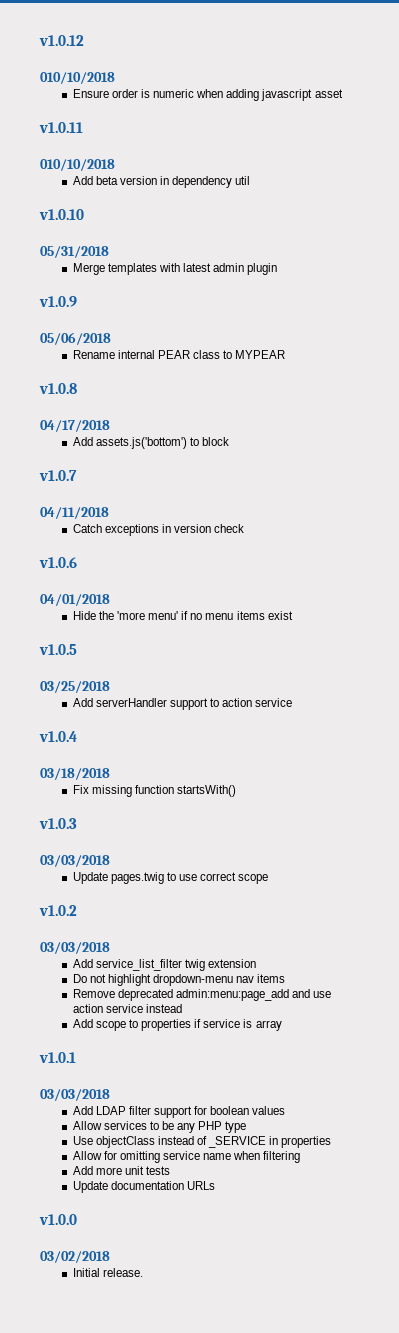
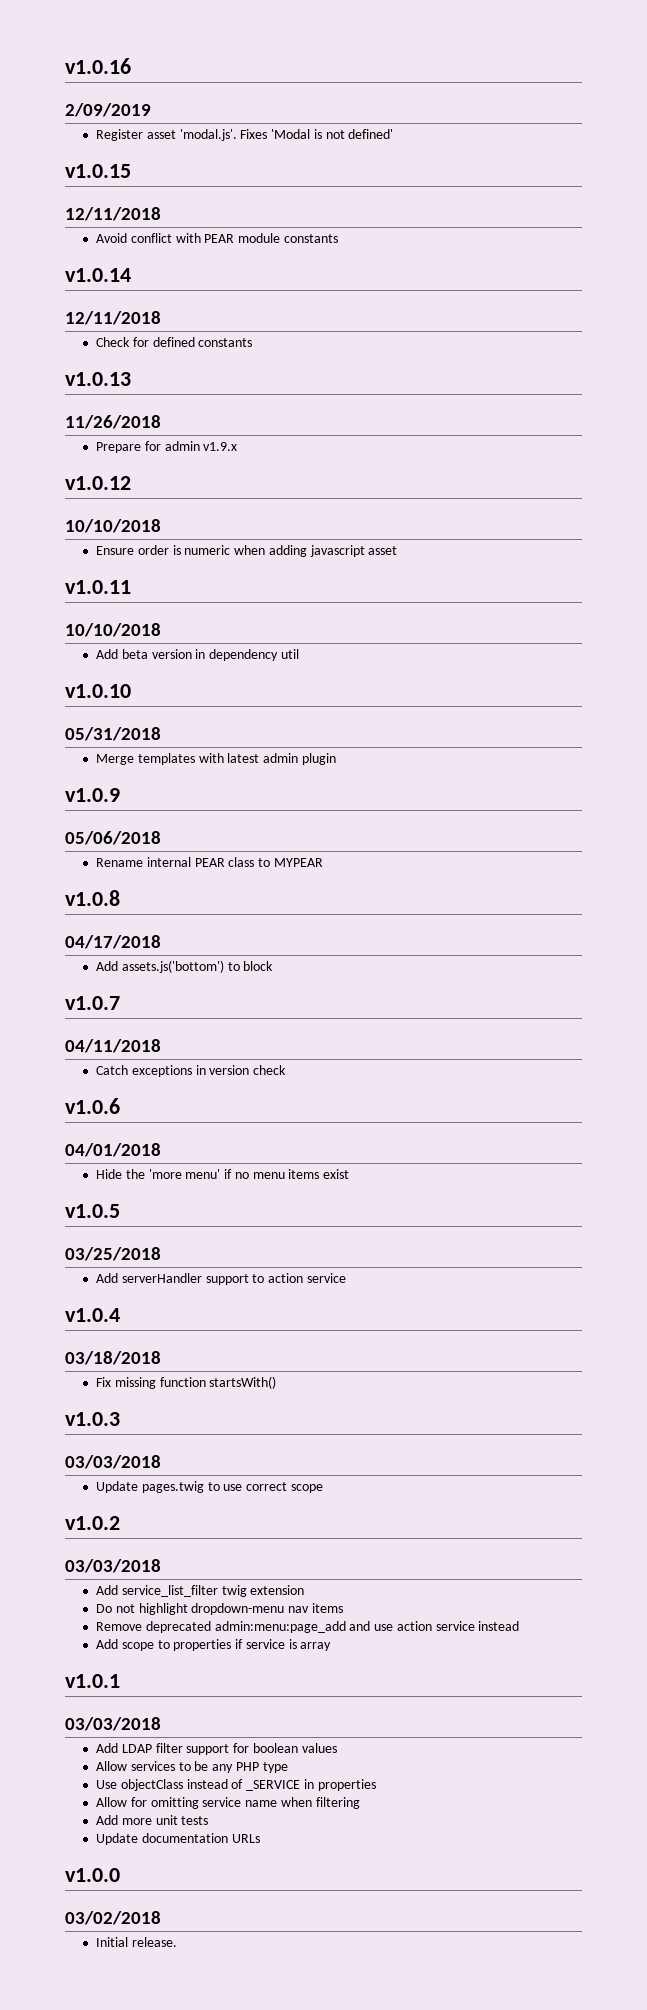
(39, 40) none -> [65,58,131,74] [65,103,151,117] [95,129,394,141] [65,164,131,178] [65,207,161,221] [95,233,338,243] [65,268,131,282] [65,311,161,325] [95,337,253,347] [65,372,131,386] [65,415,161,429] [95,441,238,453] v1.0.16 // 2/09/2019 // Register asset 'modal.js'. Fixes 'Modal is not defined' // v1.0.15 // 12/11/2018 // Avoid conflict with PEAR module constants // v1.0.14 // 12/11/2018 // Check for defined constants // v1.0.13 // 11/26/2018 // Prepare for admin v1.9.x //
[40,72,115,84] 010/10/2018 -> [65,519,161,533] 10/10/2018
[40,159,115,171] 010/10/2018 -> [65,623,161,637] 10/10/2018

